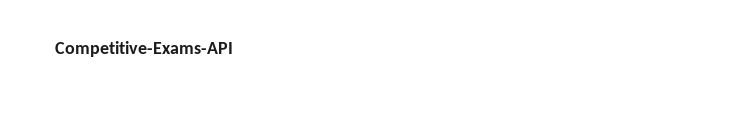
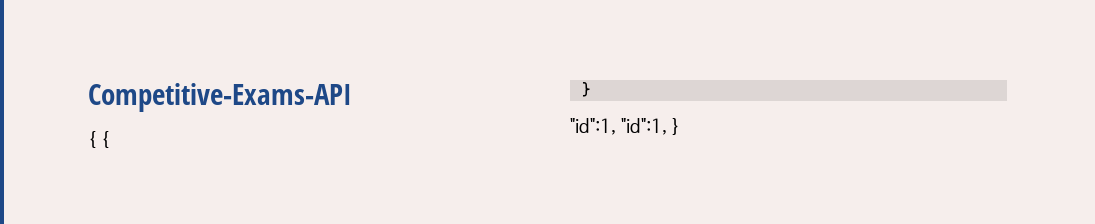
(233, 49) none -> [88,131,109,148] [580,82,591,97] [570,118,680,135] // { { // } // "id":1, "id":1, }

